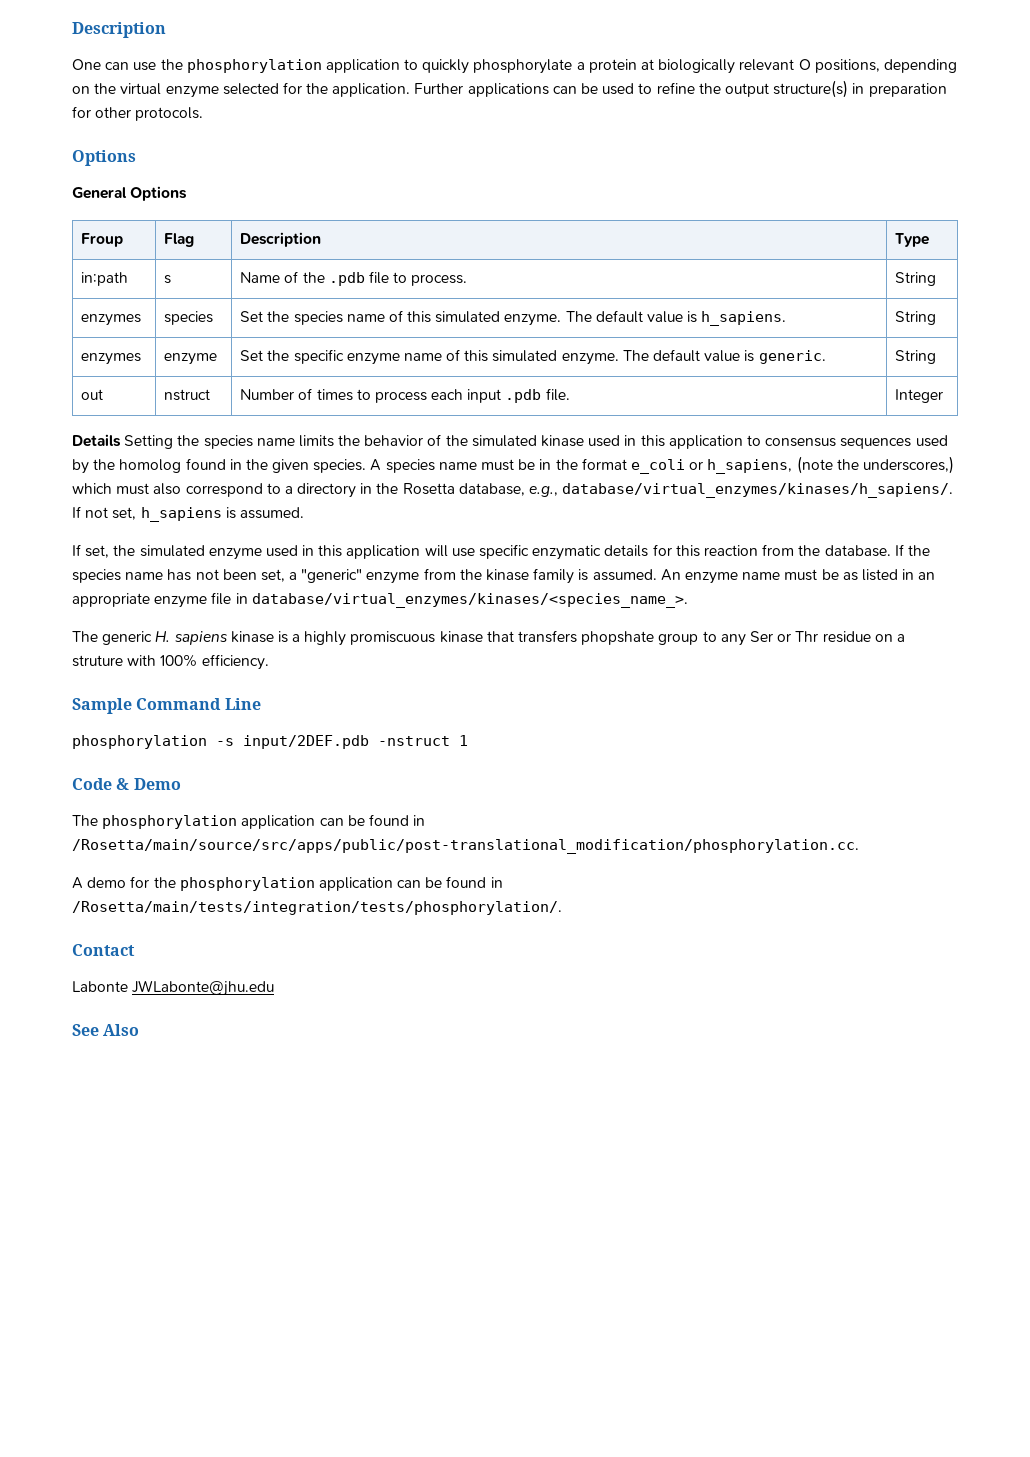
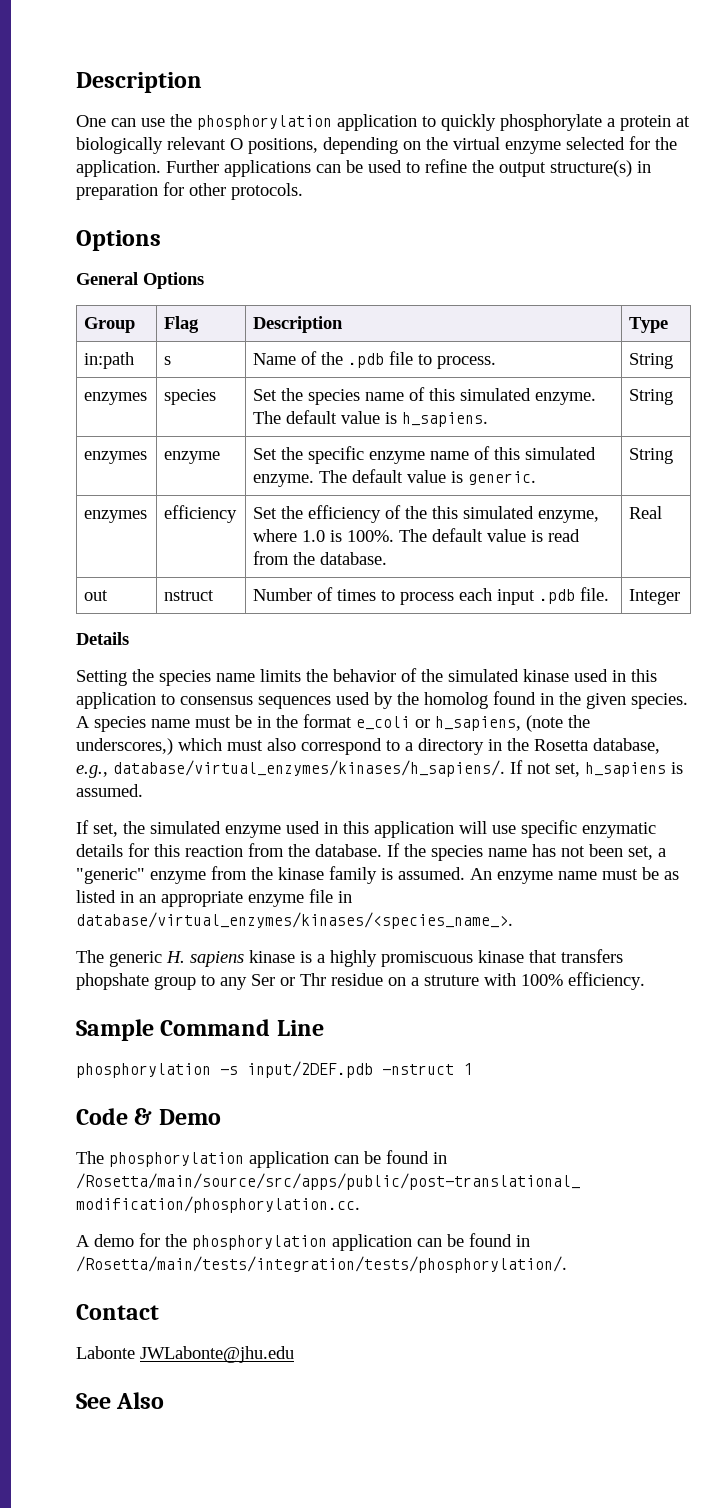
[81,233,124,247] Froup -> [84,317,136,333] Group
(937, 357) none -> [84,510,148,523] [164,505,238,523] [253,505,600,523] [253,528,581,542] [253,551,388,565] [629,506,663,519] // enzymes | efficiency | Set the efficiency of the this simulated enzyme, where 1.0 is 100%. The default value is read from the database. | Real
(121, 440) none -> (129, 638) //

